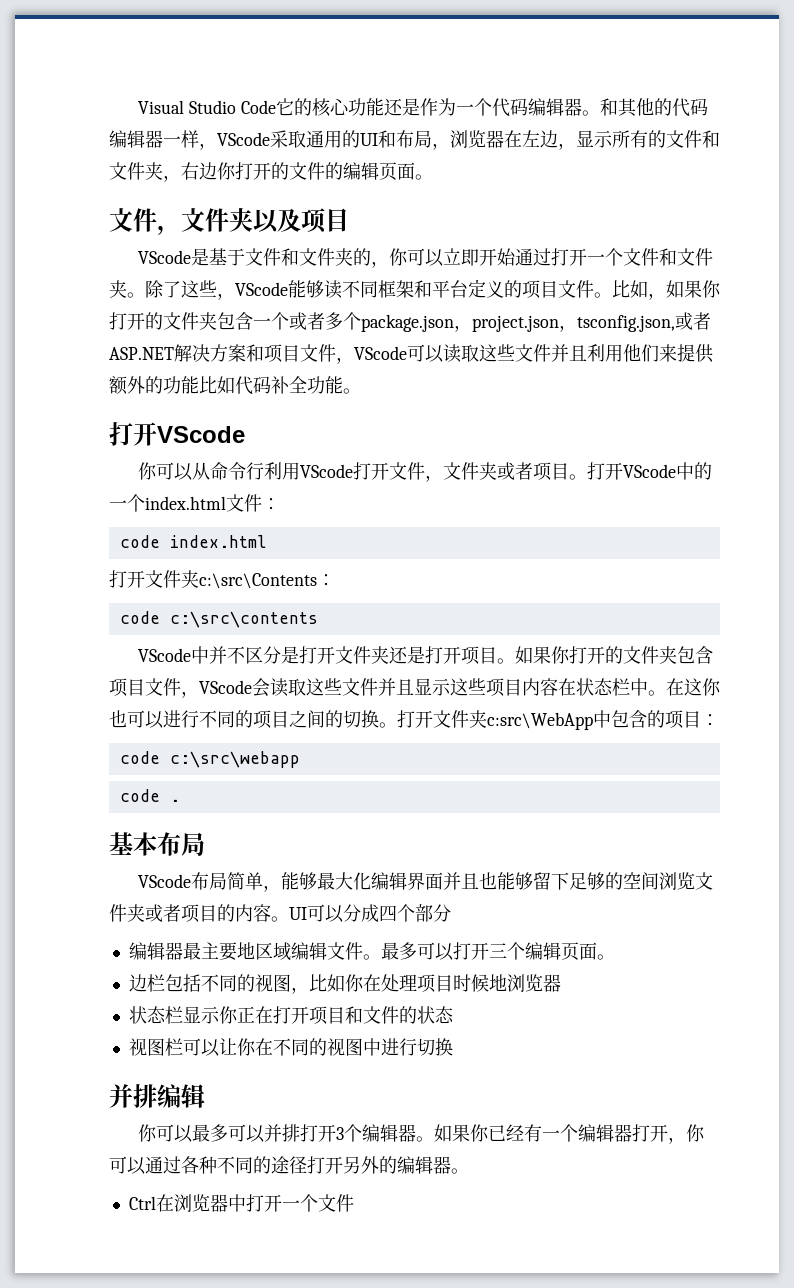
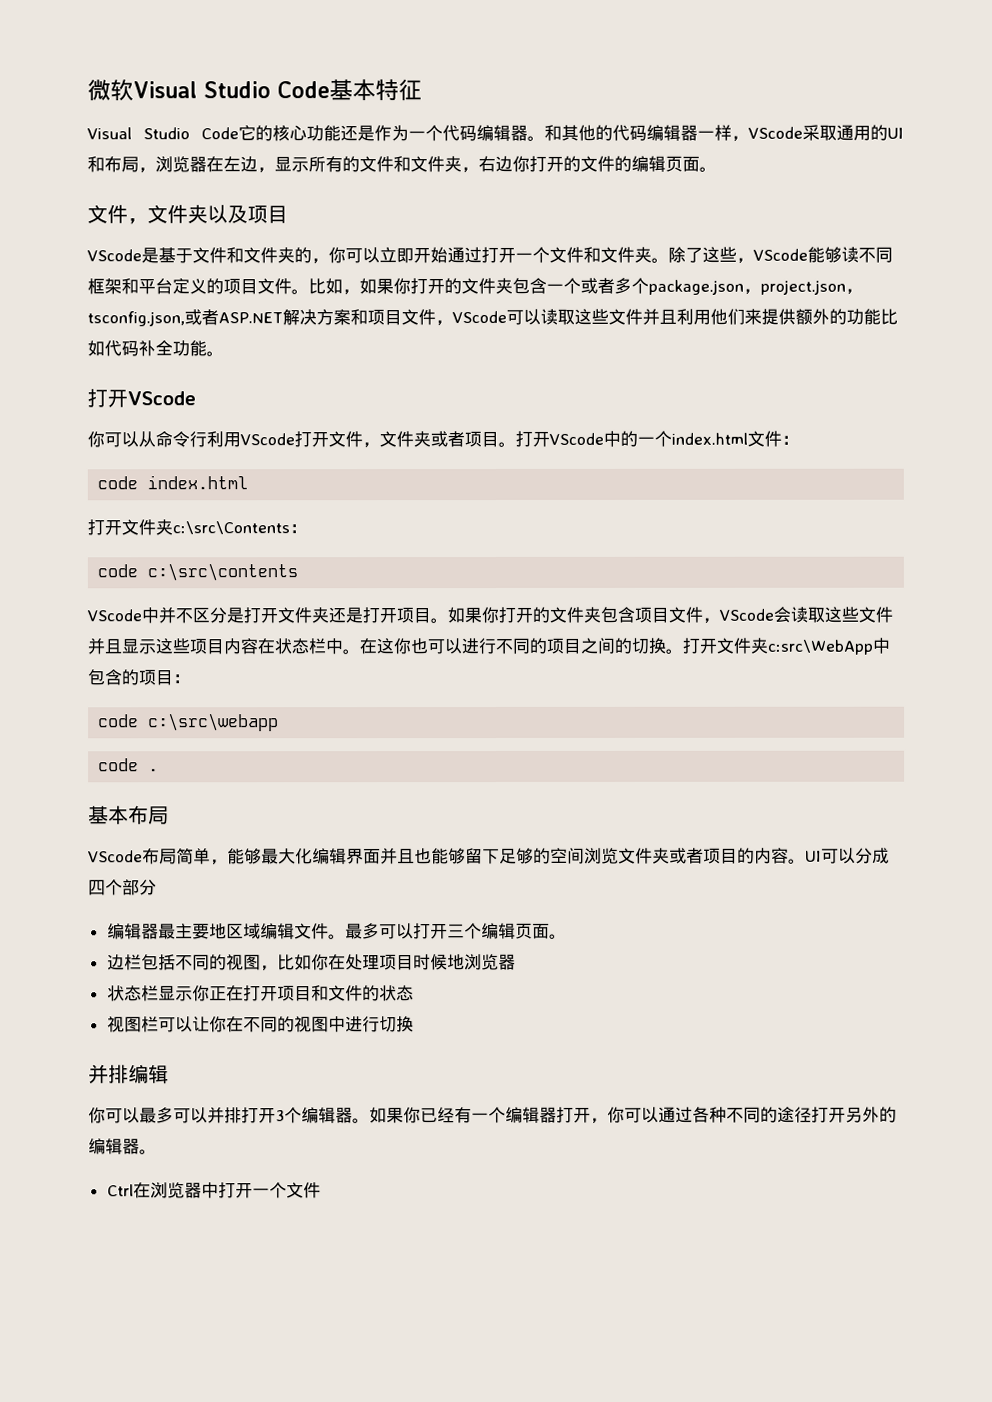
(137, 107) none -> [87,79,422,102] 微软Visual Studio Code基本特征 //

